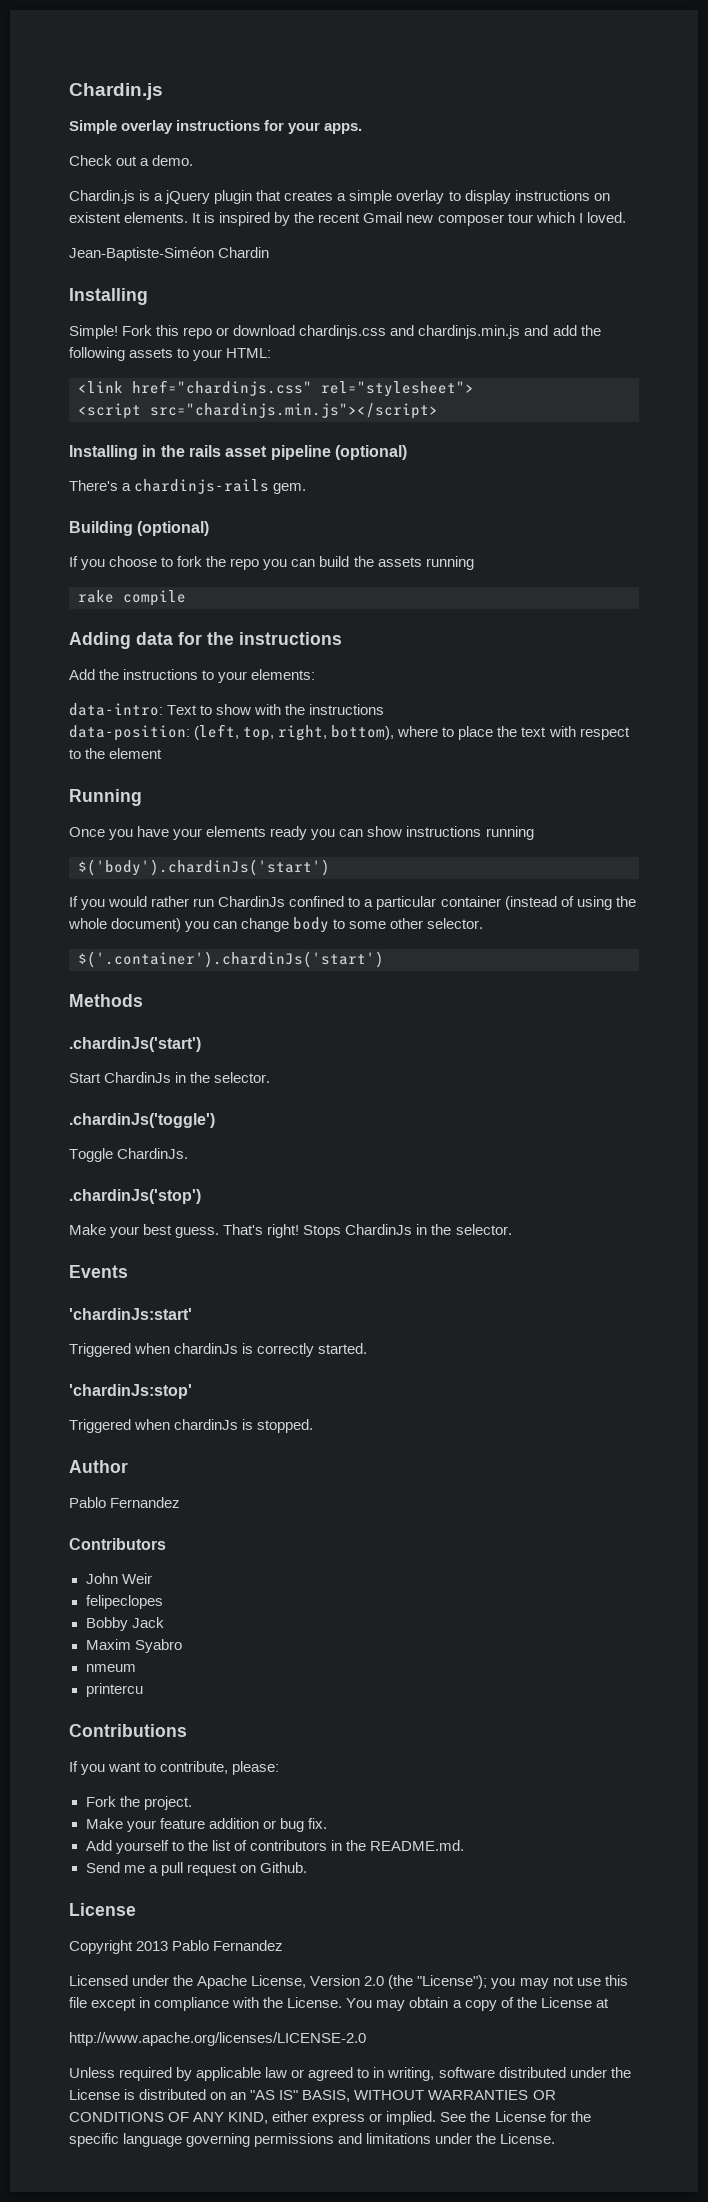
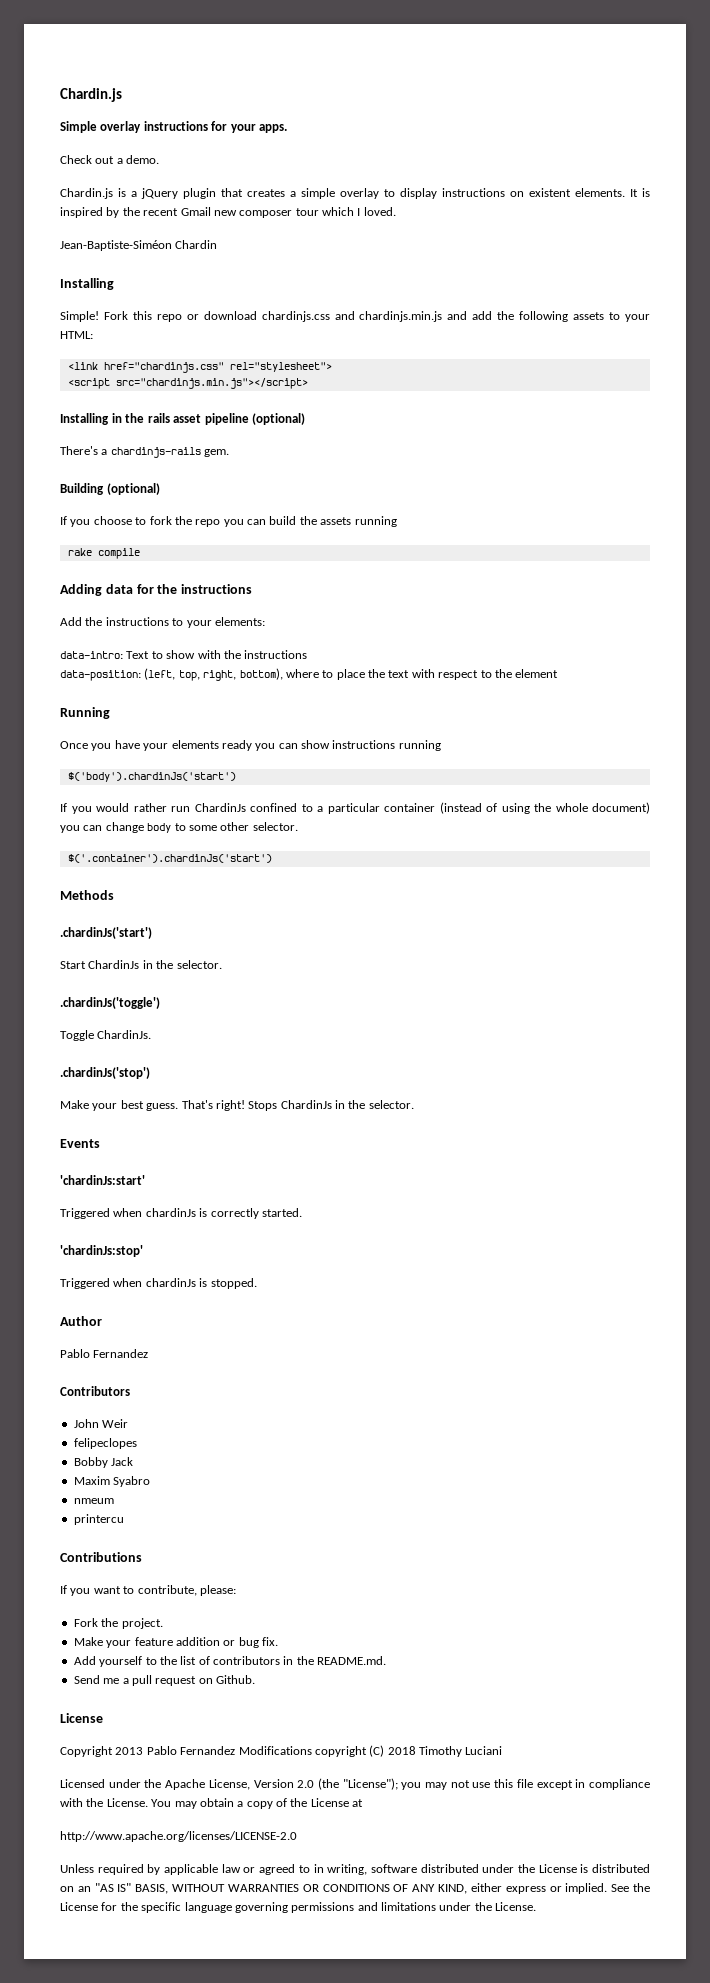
(284, 1945) none -> [238,1745,503,1757] Modifications copyright (C) 2018 Timothy Luciani

